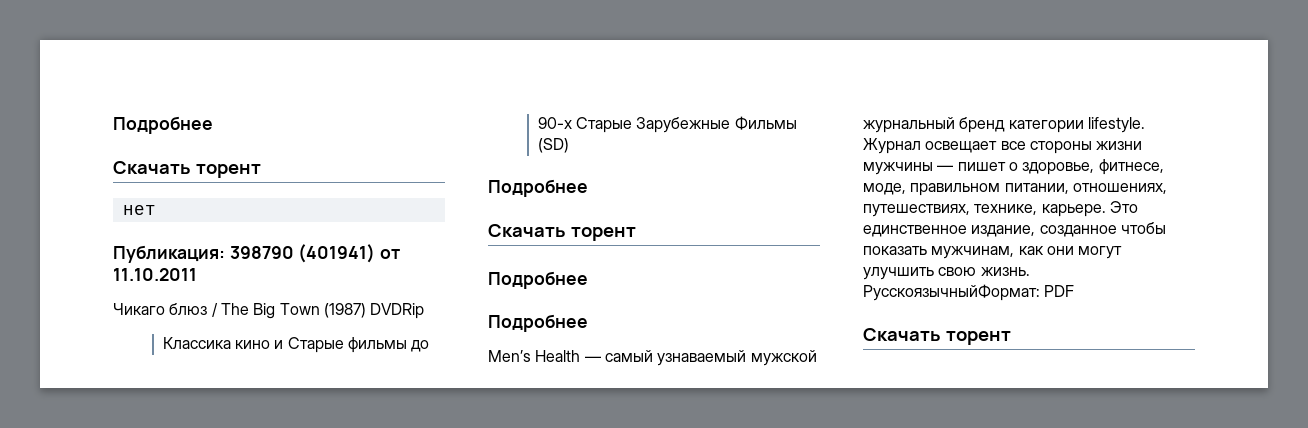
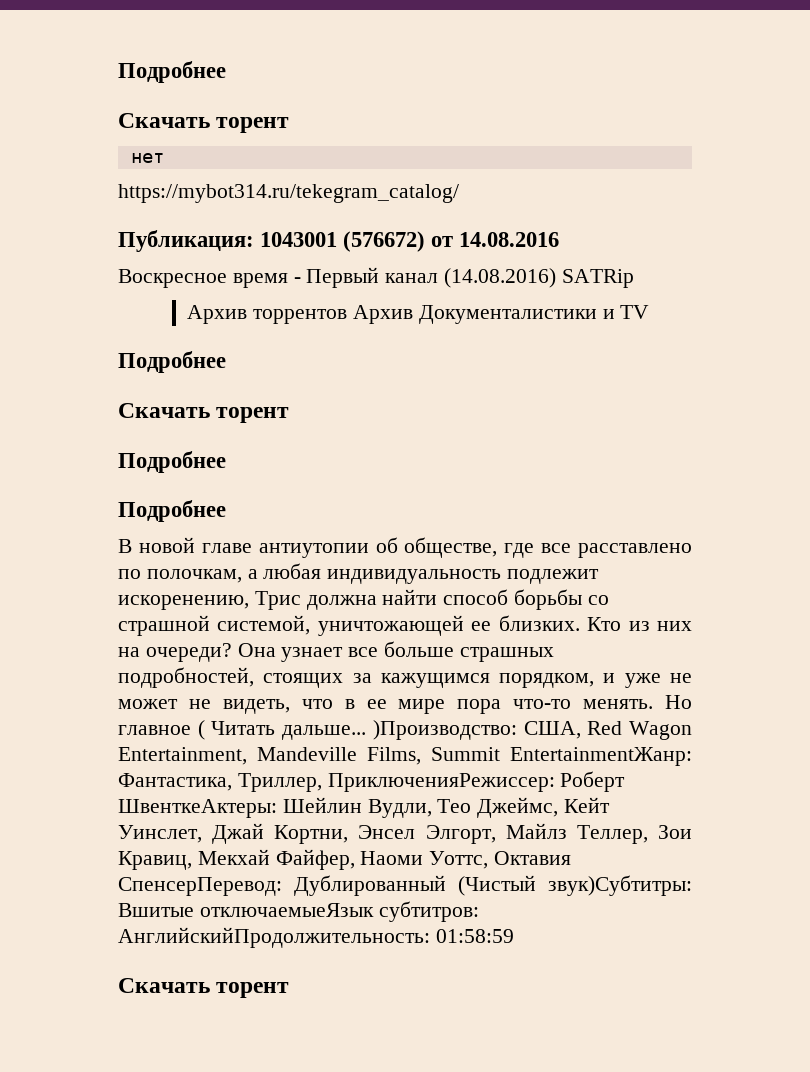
(156, 210) none -> [118,184,459,203] // https://mybot314.ru/tekegram_catalog/
[229,244,401,263] [113,268,197,281] [113,303,425,319] [162,337,430,353] [537,116,797,133] [537,138,569,153] 398790 (401941) от 11.10.2011 // Чикаго блюз / The Big Town (1987) DVDRip // Классика кино и Старые фильмы до 90-х Старые Зарубежные Фильмы (SD) -> [260,231,560,252] [118,267,634,288] [187,305,650,324] 1043001 (576672) от 14.08.2016 // Воскресное время - Первый канал (14.08.2016) SATRip // Архив торрентов Архив Документалистики и TV
[488,350,817,366] [863,117,1145,133] [863,138,1143,154] [863,159,1164,175] [863,183,1167,196] [863,201,1138,217] [863,222,1166,237] [863,246,1123,259] [863,267,1030,280] [863,284,1075,301] Men’s Health — самый узнаваемый мужской журнальный бренд категории lifestyle. Журнал освещает все стороны жизни мужчины — пишет о здоровье, фитнесе, моде, правильном питании, отношениях, путешествиях, технике, карьере. Это единственное издание, созданное чтобы показать мужчинам, как они могут улучшить свою жизнь. РусскоязычныйФормат: PDF -> [118,537,692,558] [118,563,600,584] [118,589,609,610] [118,615,693,636] [118,641,554,662] [118,667,692,688] [118,695,692,714] [118,720,692,740] [118,747,692,766] [118,771,626,792] [118,797,611,818] [118,823,692,844] [118,849,572,870] [118,875,692,896] [118,901,479,922] [118,927,514,948] В новой главе антиутопии об обществе, где все расставлено по полочкам, а любая индивидуальность подлежит искоренению, Трис должна найти способ борьбы со страшной системой, уничтожающей ее близких. Кто из них на очереди? Она узнает все больше страшных подробностей, стоящих за кажущимся порядком, и уже не может не видеть, что в ее мире пора что-то менять. Но главное ( Читать дальше... )Производство: США, Red Wagon Entertainment, Mandeville Films, Summit EntertainmentЖанр: Фантастика, Триллер, ПриключенияРежиссер: Роберт ШвенткеАктеры: Шейлин Вудли, Тео Джеймс, Кейт Уинслет, Джай Кортни, Энсел Элгорт, Майлз Теллер, Зои Кравиц, Мекхай Файфер, Наоми Уоттс, Октавия СпенсерПеревод: Дублированный (Чистый звук)Субтитры: Вшитые отключаемыеЯзык субтитров: АнглийскийПродолжительность: 01:58:59

